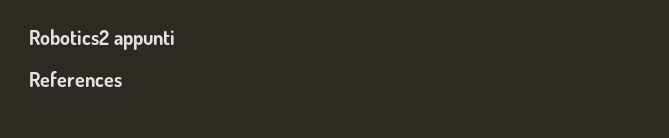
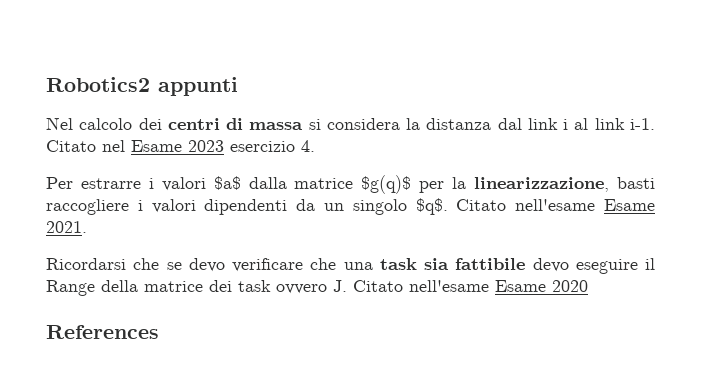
(176, 40) none -> [46,117,655,130] [46,140,315,152] [46,175,656,194] [46,198,655,215] [46,221,87,233] [46,258,655,274] [46,280,588,296] // Nel calcolo dei centri di massa si considera la distanza dal link i al link i-1. Citato nel Esame 2023 esercizio 4. // Per estrarre i valori $a$ dalla matrice $g(q)$ per la linearizzazione, basti raccogliere i valori dipendenti da un singolo $q$. Citato nell'esame Esame 2021. // Ricordarsi che se devo verificare che una task sia fattibile devo eseguire il Range della matrice dei task ovvero J. Citato nell'esame Esame 2020

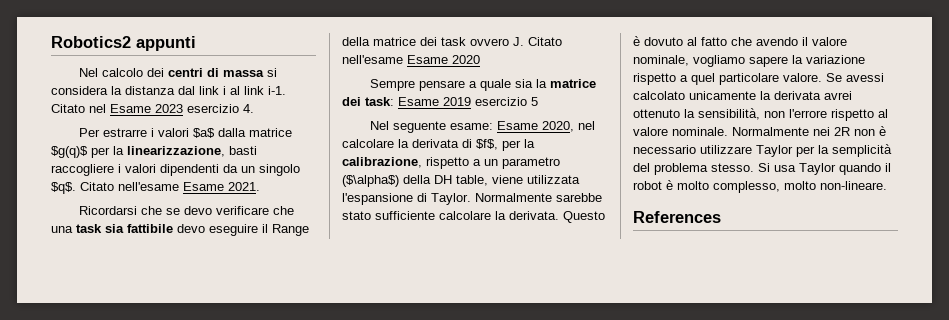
(588, 286) none -> [369,79,596,91] [342,97,538,106] [369,121,595,133] [342,139,535,151] [342,157,560,169] [342,175,580,187] [342,193,602,205] [342,211,605,223] [633,36,847,46] [633,55,865,67] [633,73,884,85] [633,91,852,100] [633,108,888,121] [633,126,886,136] [633,144,892,157] [633,163,891,175] [633,180,887,193] // Sempre pensare a quale sia la matrice dei task: Esame 2019 esercizio 5 // Nel seguente esame: Esame 2020, nel calcolare la derivata di $f$, per la calibrazione, rispetto a un parametro ($\alpha$) della DH table, viene utilizzata l'espansione di Taylor. Normalmente sarebbe stato sufficiente calcolare la derivata. Questo è dovuto al fatto che avendo il valore nominale, vogliamo sapere la variazione rispetto a quel particolare valore. Se avessi calcolato unicamente la derivata avrei ottenuto la sensibilità, non l'errore rispetto al valore nominale. Normalmente nei 2R non è necessario utilizzare Taylor per la semplicità del problema stesso. Si usa Taylor quando il robot è molto complesso, molto non-lineare.

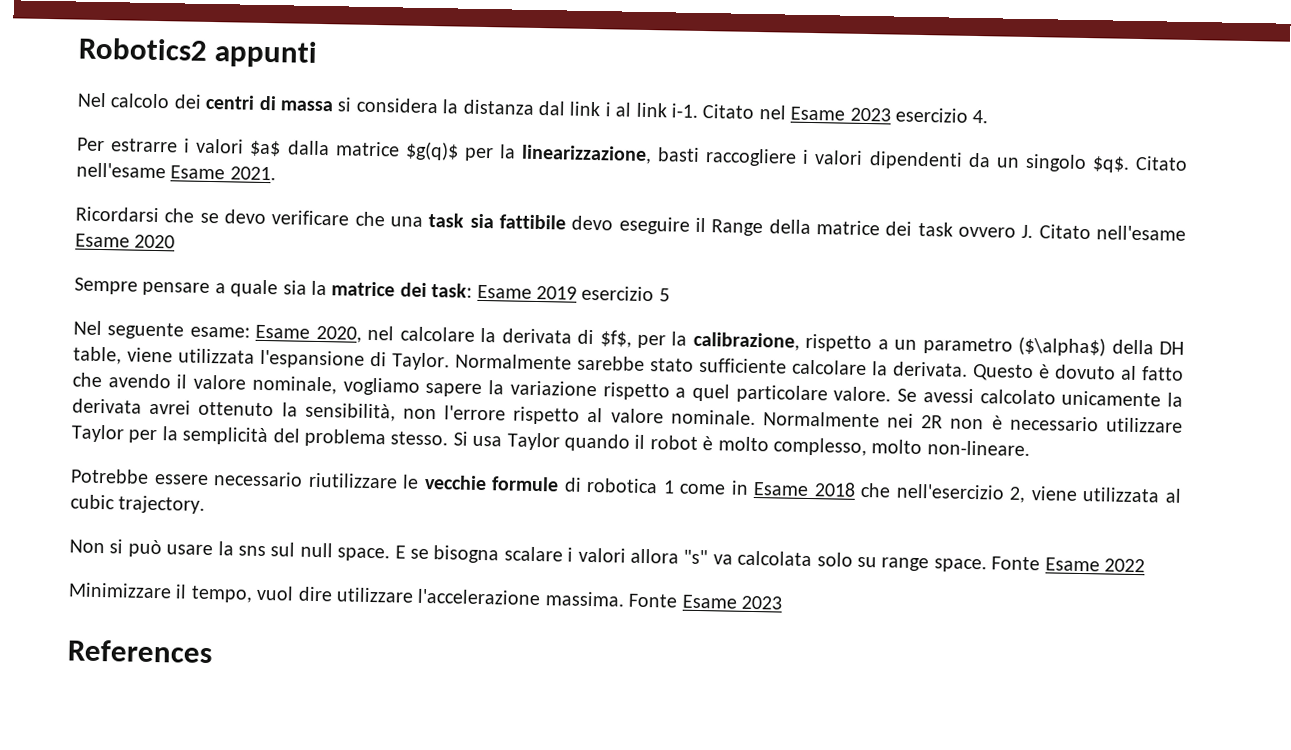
(887, 185) none -> [70,468,1182,503] [70,494,206,514] [69,539,1145,573] [68,582,782,610] // Potrebbe essere necessario riutilizzare le vecchie formule di robotica 1 come in Esame 2018 che nell'esercizio 2, viene utilizzata al cubic trajectory. // Non si può usare la sns sul null space. E se bisogna scalare i valori allora "s" va calcolata solo su range space. Fonte Esame 2022 // Minimizzare il tempo, vuol dire utilizzare l'accelerazione massima. Fonte Esame 2023

